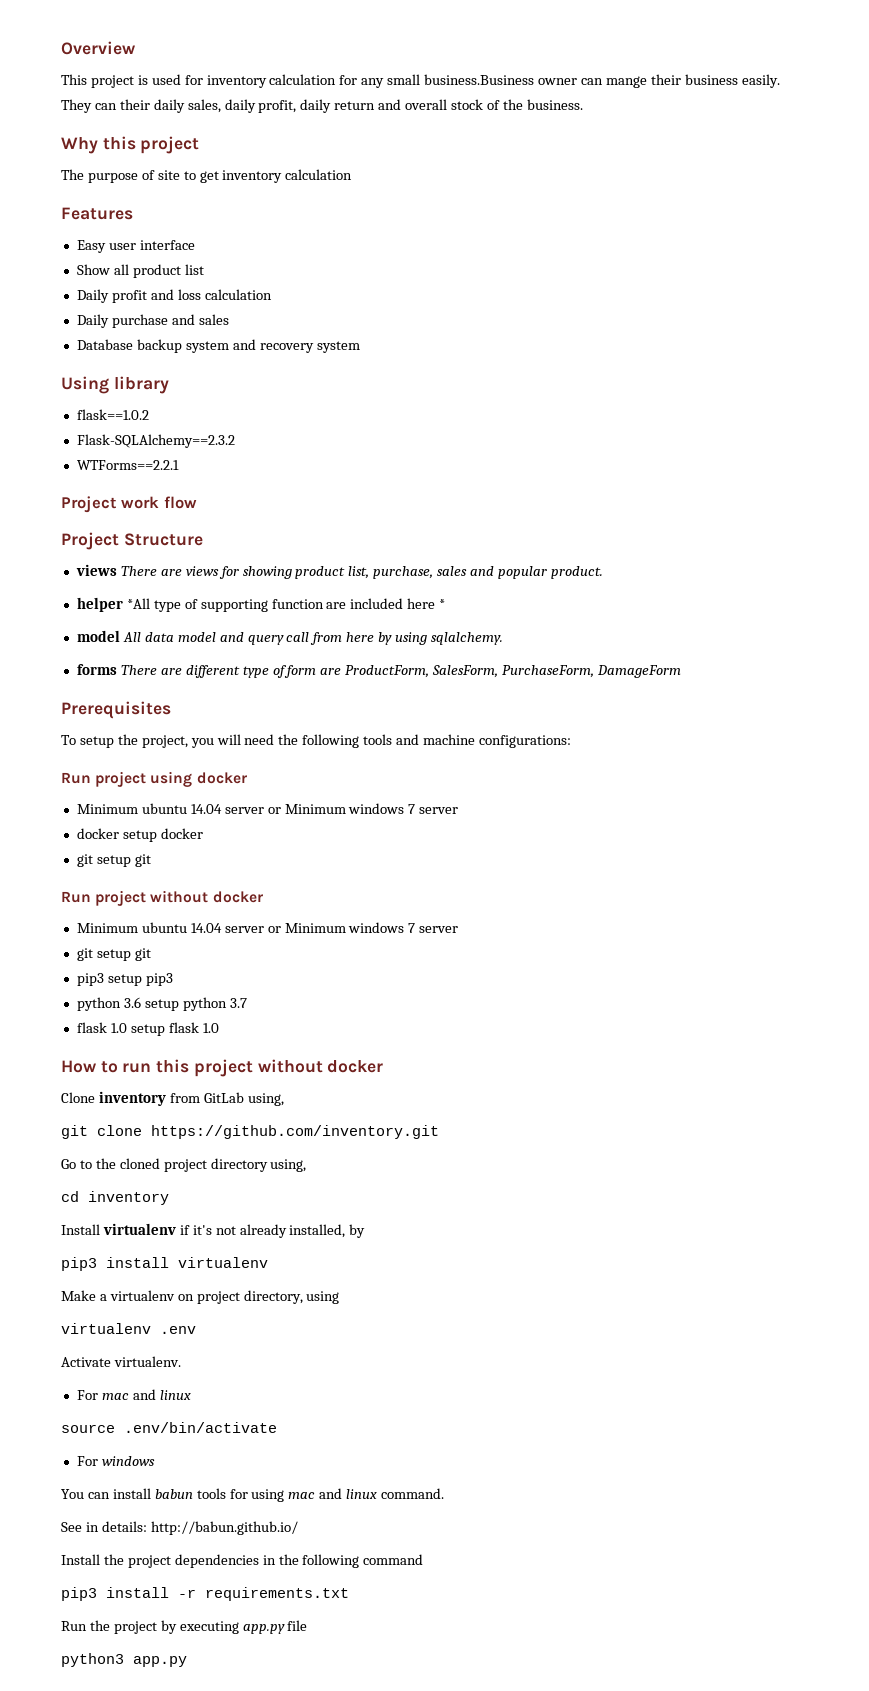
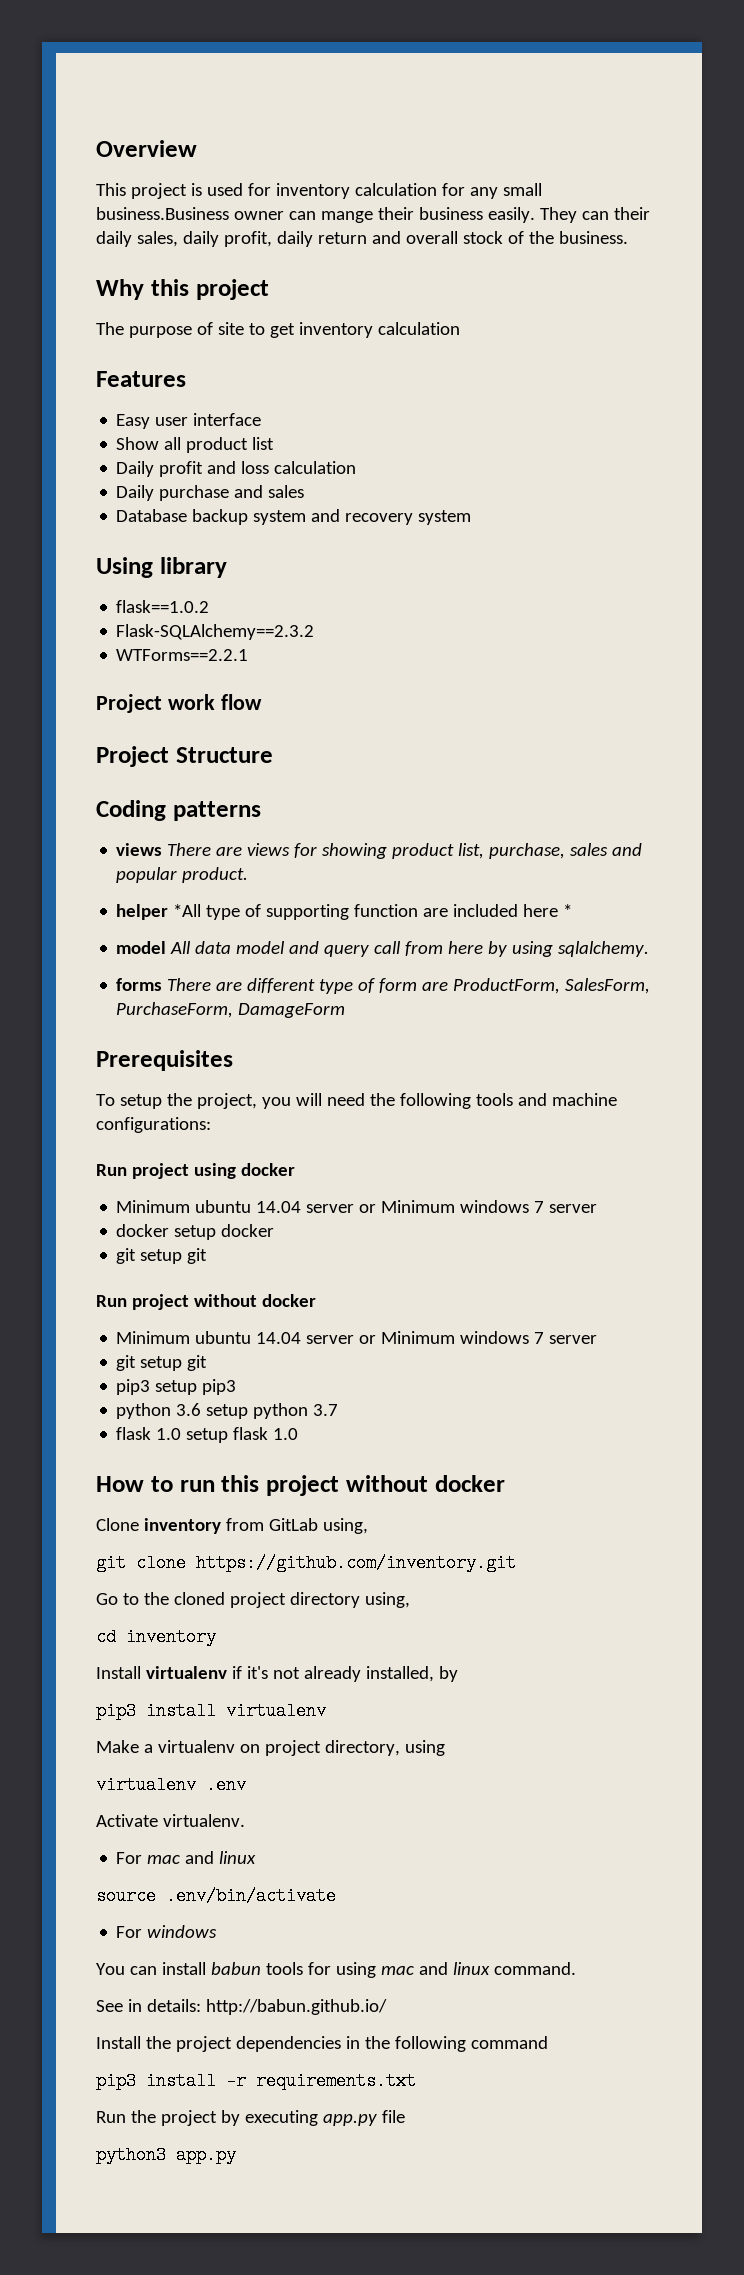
(203, 539) none -> [96,800,261,821] // Coding patterns

